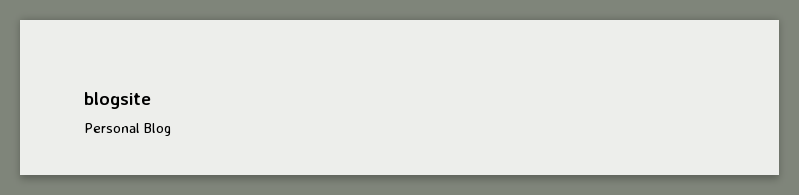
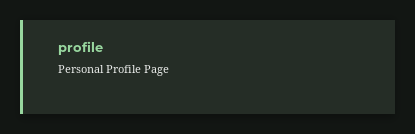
[84,92,151,109] blogsite -> [58,41,103,55] profile
[144,123,171,136] Blog -> [106,65,169,76] Profile Page

